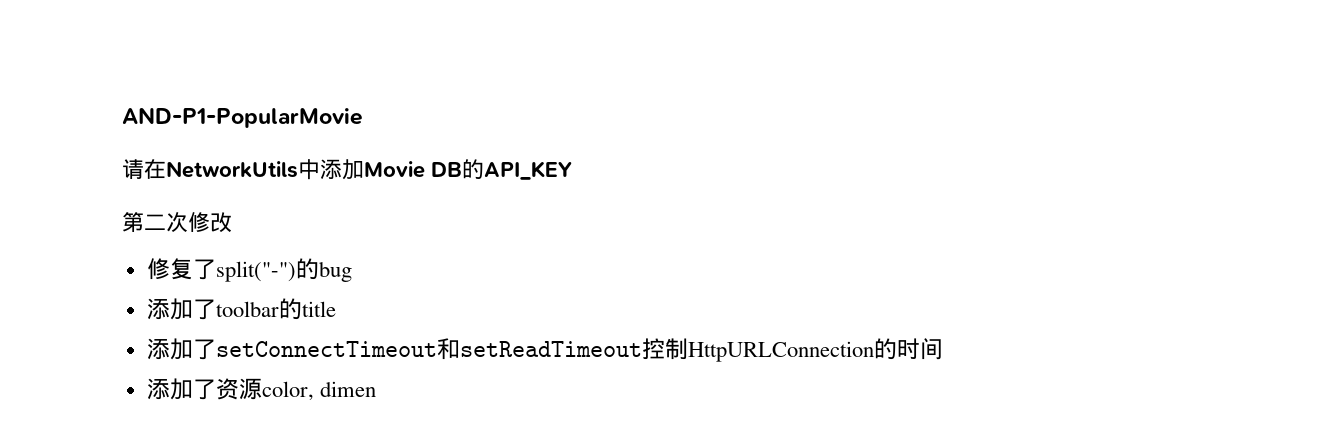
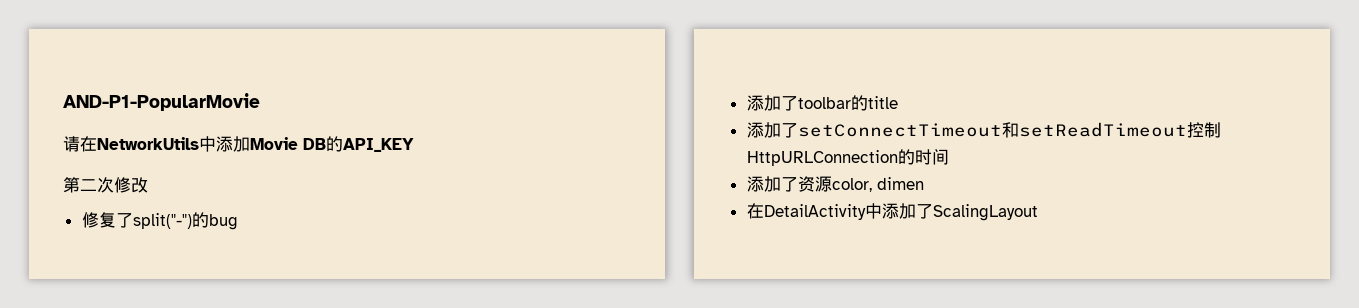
(376, 389) none -> [746,203,1038,221] // 在DetailActivity中添加了ScalingLayout

